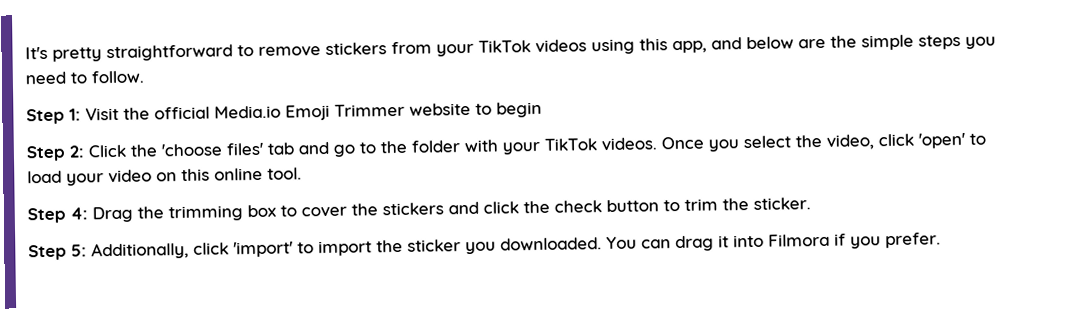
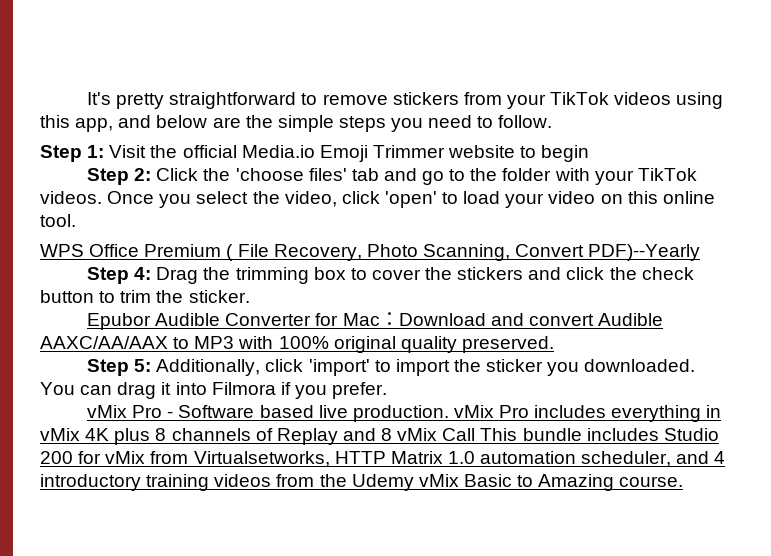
(302, 173) none -> [40,244,701,261] // WPS Office Premium ( File Recovery, Photo Scanning, Convert PDF)--Yearly
(811, 203) none -> [87,312,663,330] [40,336,554,353] // Epubor Audible Converter for Mac：Download and convert Audible AAXC/AA/AAX to MP3 with 100% original quality preserved.
(941, 240) none -> [87,405,722,422] [40,428,719,445] [40,451,726,467] [40,474,684,491] // vMix Pro - Software based live production. vMix Pro includes everything in vMix 4K plus 8 channels of Replay and 8 vMix Call This bundle includes Studio 200 for vMix from Virtualsetworks, HTTP Matrix 1.0 automation scheduler, and 4 introductory training videos from the Udemy vMix Basic to Amazing course.

